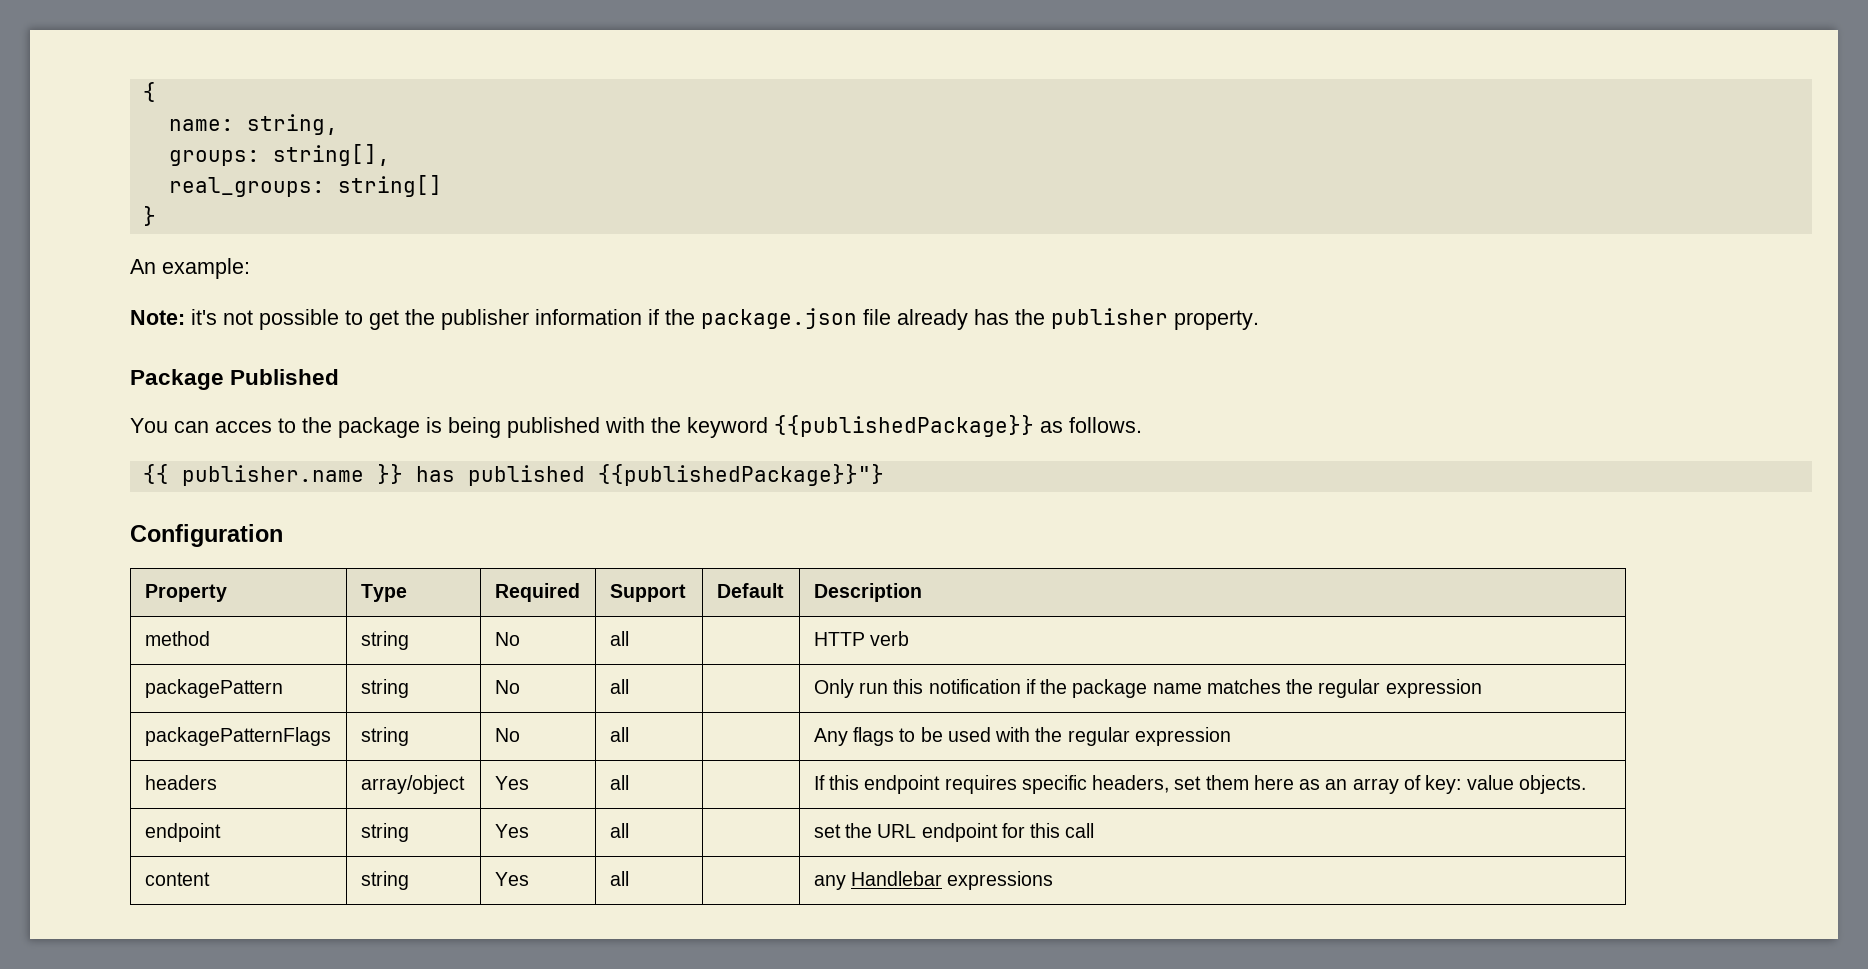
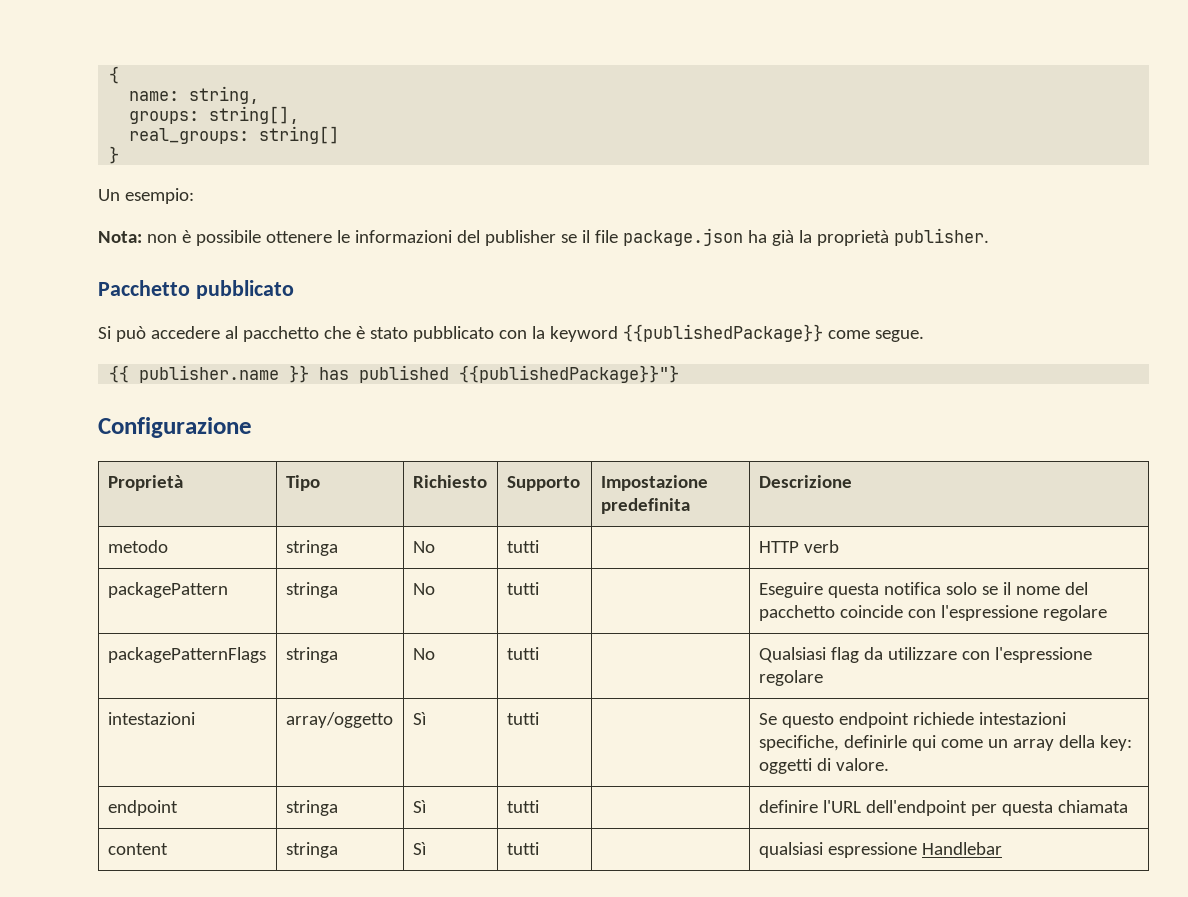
[130,258,250,279] [130,308,1259,330] [130,369,340,390] [130,415,1142,438] An example: // Note: it's not possible to get the publisher information if the package.json file already has the publisher property. // Package Published // You can acces to the package is being published with the keyword {{publishedPackage}} as follows. -> [98,188,194,204] [98,228,989,246] [98,280,294,299] [98,324,924,342] Un esempio: // Nota: non è possibile ottenere le informazioni del publisher se il file package.json ha già la proprietà publisher. // Pacchetto pubblicato // Si può accedere al pacchetto che è stato pubblicato con la keyword {{publishedPackage}} come segue.
[130,524,283,547] [144,584,227,602] [360,584,407,602] [494,583,580,602] [609,584,686,602] [716,583,784,598] [813,583,922,602] [144,631,210,646] [360,631,409,650] [494,632,520,646] [609,631,629,646] Configuration // Property | Type | Required | Support | Default | Description // method | string | No | all -> [98,417,252,438] [107,475,183,491] [285,475,320,491] [412,475,487,488] [506,476,580,491] [600,475,708,491] [600,498,690,514] [758,475,852,488] [107,540,168,553] [285,540,338,556] [412,541,435,553] [506,540,539,553] Configurazione // Proprietà | Tipo | Richiesto | Supporto | Impostazione predefinita | Descrizione // metodo | stringa | No | tutti
[360,679,409,698] [494,680,520,694] [609,679,629,694] [813,679,1482,698] string | No | all | | Only run this notification if the package name matches the regular expression -> [285,582,338,598] [412,583,435,595] [506,582,539,595] [758,582,1088,598] [758,605,1107,621] stringa | No | tutti | | Eseguire questa notifica solo se il nome del pacchetto coincide con l'espressione regolare
[360,727,409,746] [494,728,520,742] [609,727,629,742] [813,727,1231,746] [144,775,217,790] [360,775,465,794] [494,776,529,790] [609,775,629,790] [813,775,1586,794] [144,823,221,842] [360,823,409,842] [494,824,529,838] [609,823,629,838] [813,823,1095,842] [144,872,210,886] [360,871,409,890] [494,872,529,886] [609,871,629,886] [813,871,1054,890] string | No | all | | Any flags to be used with the regular expression // headers | array/object | Yes | all | | If this endpoint requires specific headers, set them here as an array of key: value objects. // endpoint | string | Yes | all | | set the URL endpoint for this call // content | string | Yes | all | | any Handlebar expressions -> [285,647,338,663] [412,648,435,660] [506,647,539,660] [758,647,1092,663] [758,670,823,686] [107,712,195,725] [285,712,393,728] [412,712,426,725] [506,712,539,725] [758,712,1066,728] [758,735,1132,751] [758,758,889,774] [107,800,178,816] [285,800,338,816] [412,800,426,813] [506,800,539,813] [758,800,1128,816] [107,843,168,855] [285,842,338,858] [412,842,426,855] [506,842,539,855] [758,842,1002,858] stringa | No | tutti | | Qualsiasi flag da utilizzare con l'espressione regolare // intestazioni | array/oggetto | Sì | tutti | | Se questo endpoint richiede intestazioni specifiche, definirle qui come un array della key: oggetti di valore. // endpoint | stringa | Sì | tutti | | definire l'URL dell'endpoint per questa chiamata // content | stringa | Sì | tutti | | qualsiasi espressione Handlebar

